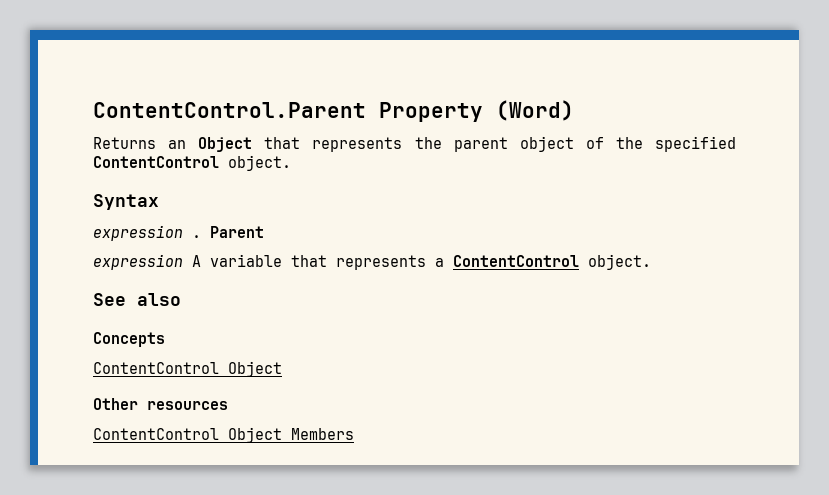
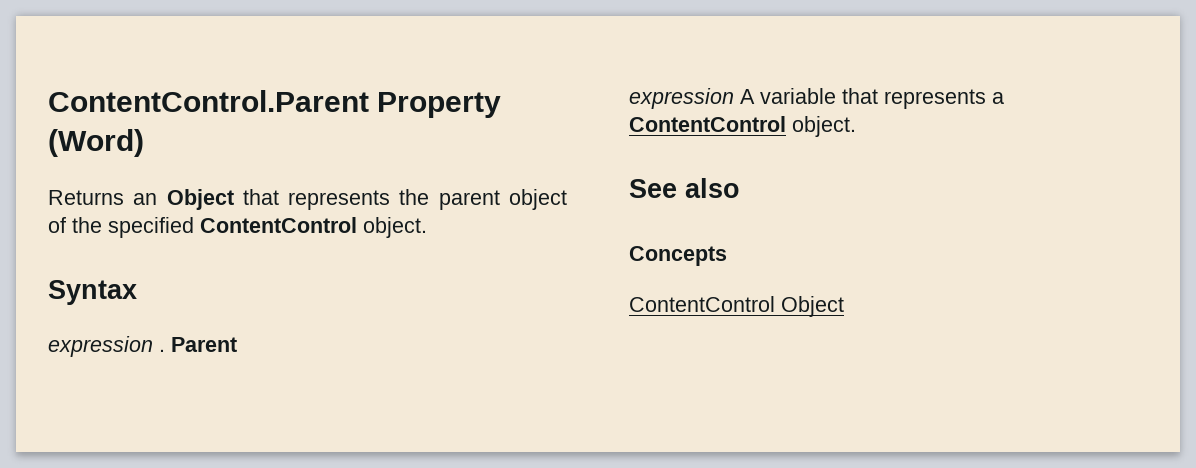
[93,398,228,410] [93,427,354,443] // Other resources // ContentControl Object Members -> (844, 306) none

